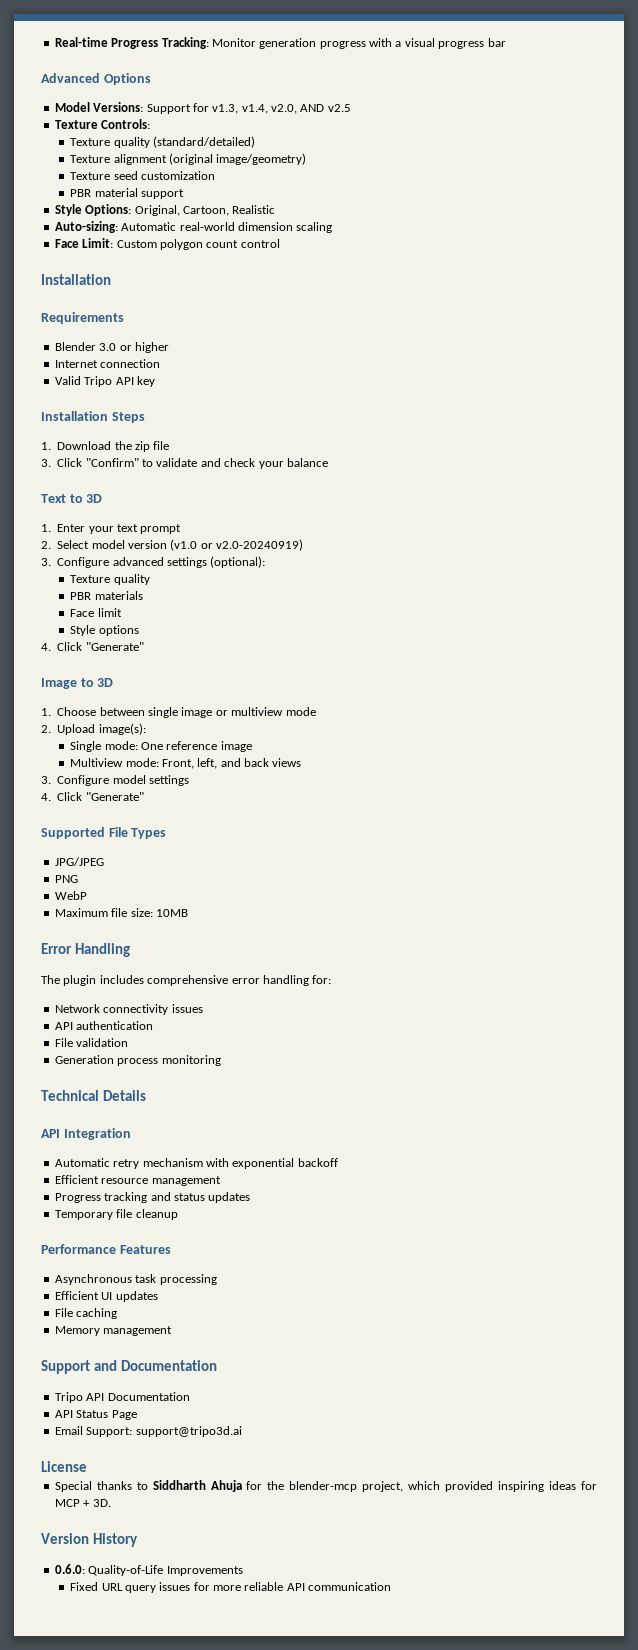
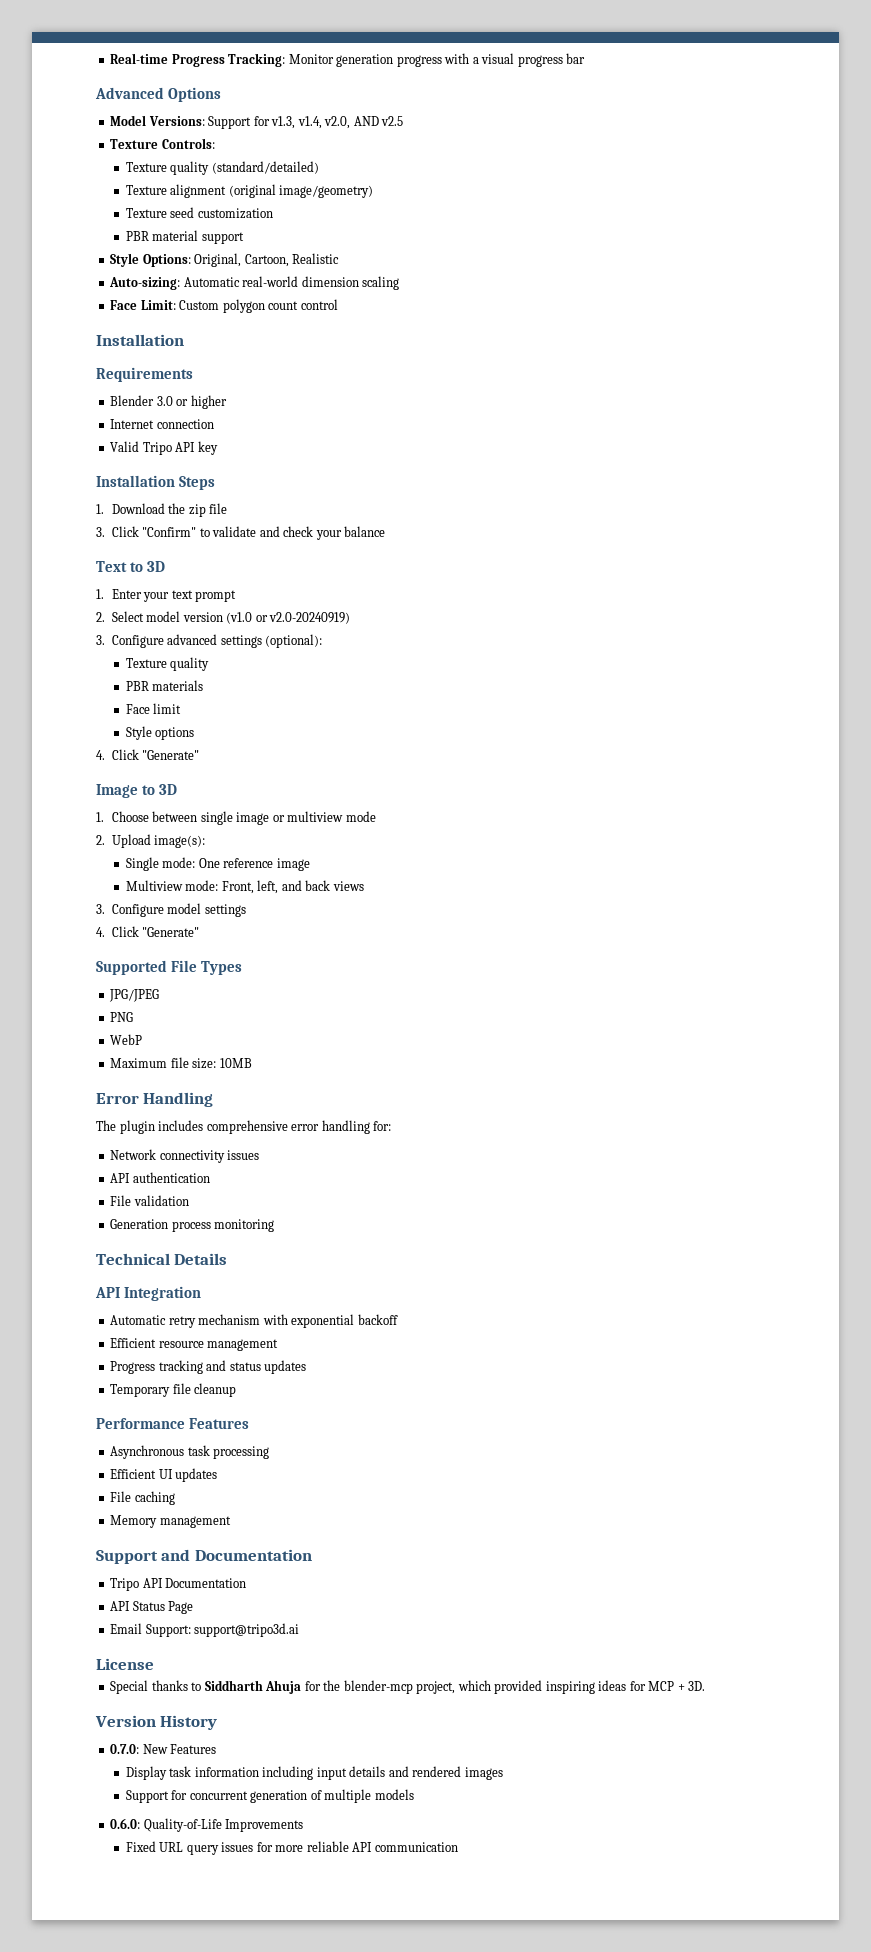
(138, 1540) none -> [110,1744,217,1754] [125,1766,503,1780] [125,1789,414,1803] // 0.7.0: New Features // Display task information including input details and rendered images // Support for concurrent generation of multiple models

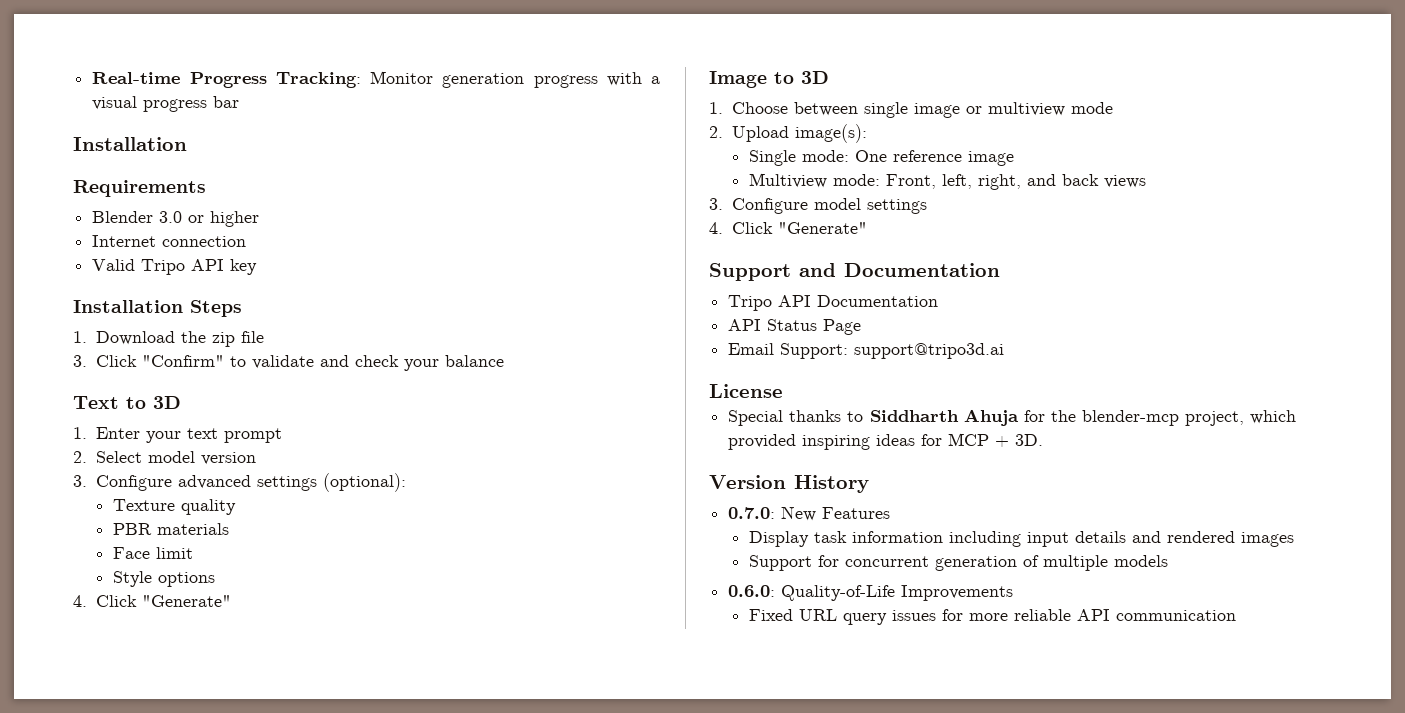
[95,87,221,102] [110,115,404,129] [110,138,215,149] [125,161,319,175] [125,184,374,198] [125,207,273,219] [125,230,244,244] [110,253,340,267] [109,276,400,290] [110,299,338,313] // Advanced Options // Model Versions: Support for v1.3, v1.4, v2.0, AND v2.5 // Texture Controls: // Texture quality (standard/detailed) // Texture alignment (original image/geometry) // Texture seed customization // PBR material support // Style Options: Original, Cartoon, Realistic // Auto-sizing: Automatic real-world dimension scaling // Face Limit: Custom polygon count control -> (240, 102) none
[226,612,351,624] (v1.0 or v2.0-20240919) -> (256, 458) none
(279, 887) none -> [977,174,1021,190] right,
[96,960,242,975] [109,989,160,1002] [110,1012,134,1022] [110,1034,143,1045] [110,1057,252,1069] [96,1092,214,1107] [96,1120,392,1134] [110,1149,260,1163] [110,1172,210,1183] [110,1195,189,1206] [110,1219,275,1232] [96,1253,228,1265] [95,1286,201,1301] [110,1314,398,1328] [110,1338,279,1351] [110,1360,307,1374] [110,1383,237,1397] [96,1418,249,1429] [110,1445,270,1459] [110,1468,218,1482] [110,1491,175,1505] [110,1515,231,1528] // Supported File Types // JPG/JPEG // PNG // WebP // Maximum file size: 10MB // Error Handling // The plugin includes comprehensive error handling for: // Network connectivity issues // API authentication // File validation // Generation process monitoring // Technical Details // API Integration // Automatic retry mechanism with exponential backoff // Efficient resource management // Progress tracking and status updates // Temporary file cleanup // Performance Features // Asynchronous task processing // Efficient UI updates // File caching // Memory management -> (867, 228) none

